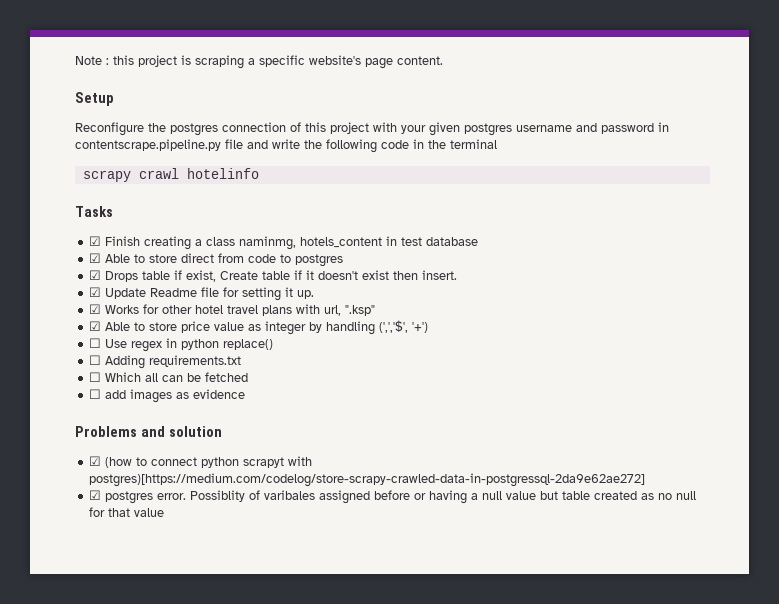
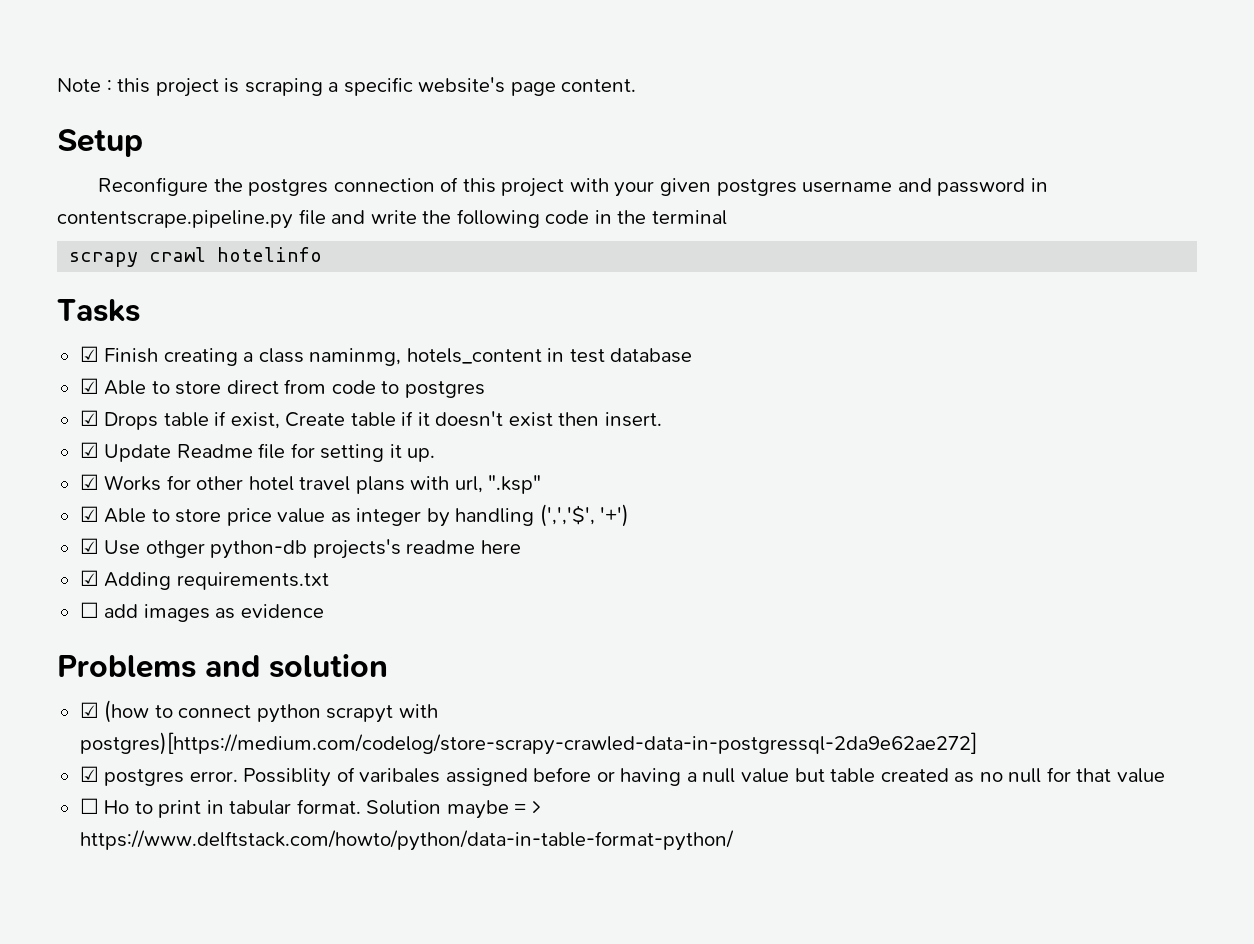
[89,338,274,352] [89,355,242,369] [89,372,249,382] ☐ Use regex in python replace() // ☐ Adding requirements.txt // ☐ Which all can be fetched -> [79,538,521,559] [79,570,329,590] ☑ Use othger python-db projects's readme here // ☑ Adding requirements.txt
(165, 512) none -> [79,798,541,819] [79,830,734,851] // ☐ Ho to print in tabular format. Solution maybe = > https://www.delftstack.com/howto/python/data-in-table-format-python/

